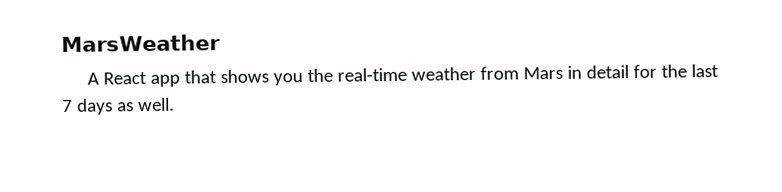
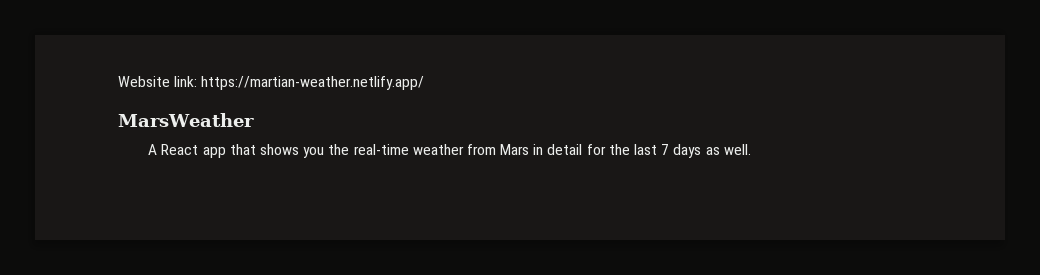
(61, 43) none -> [118,76,425,90] Website link: https://martian-weather.netlify.app/ //

